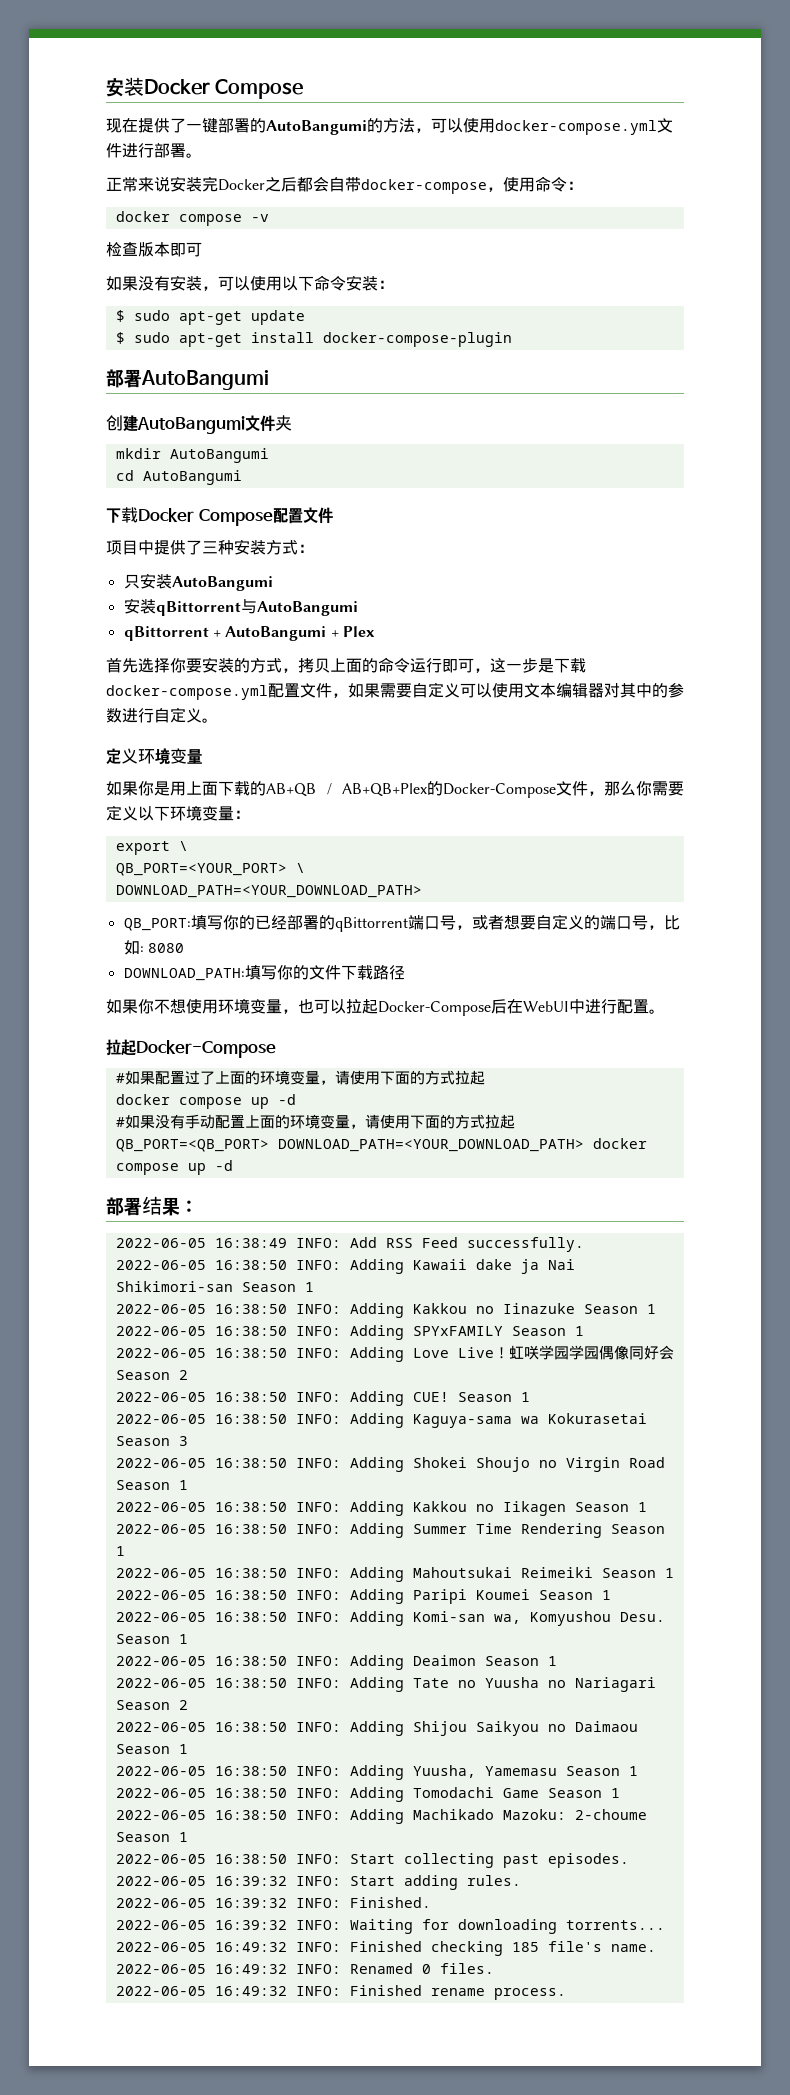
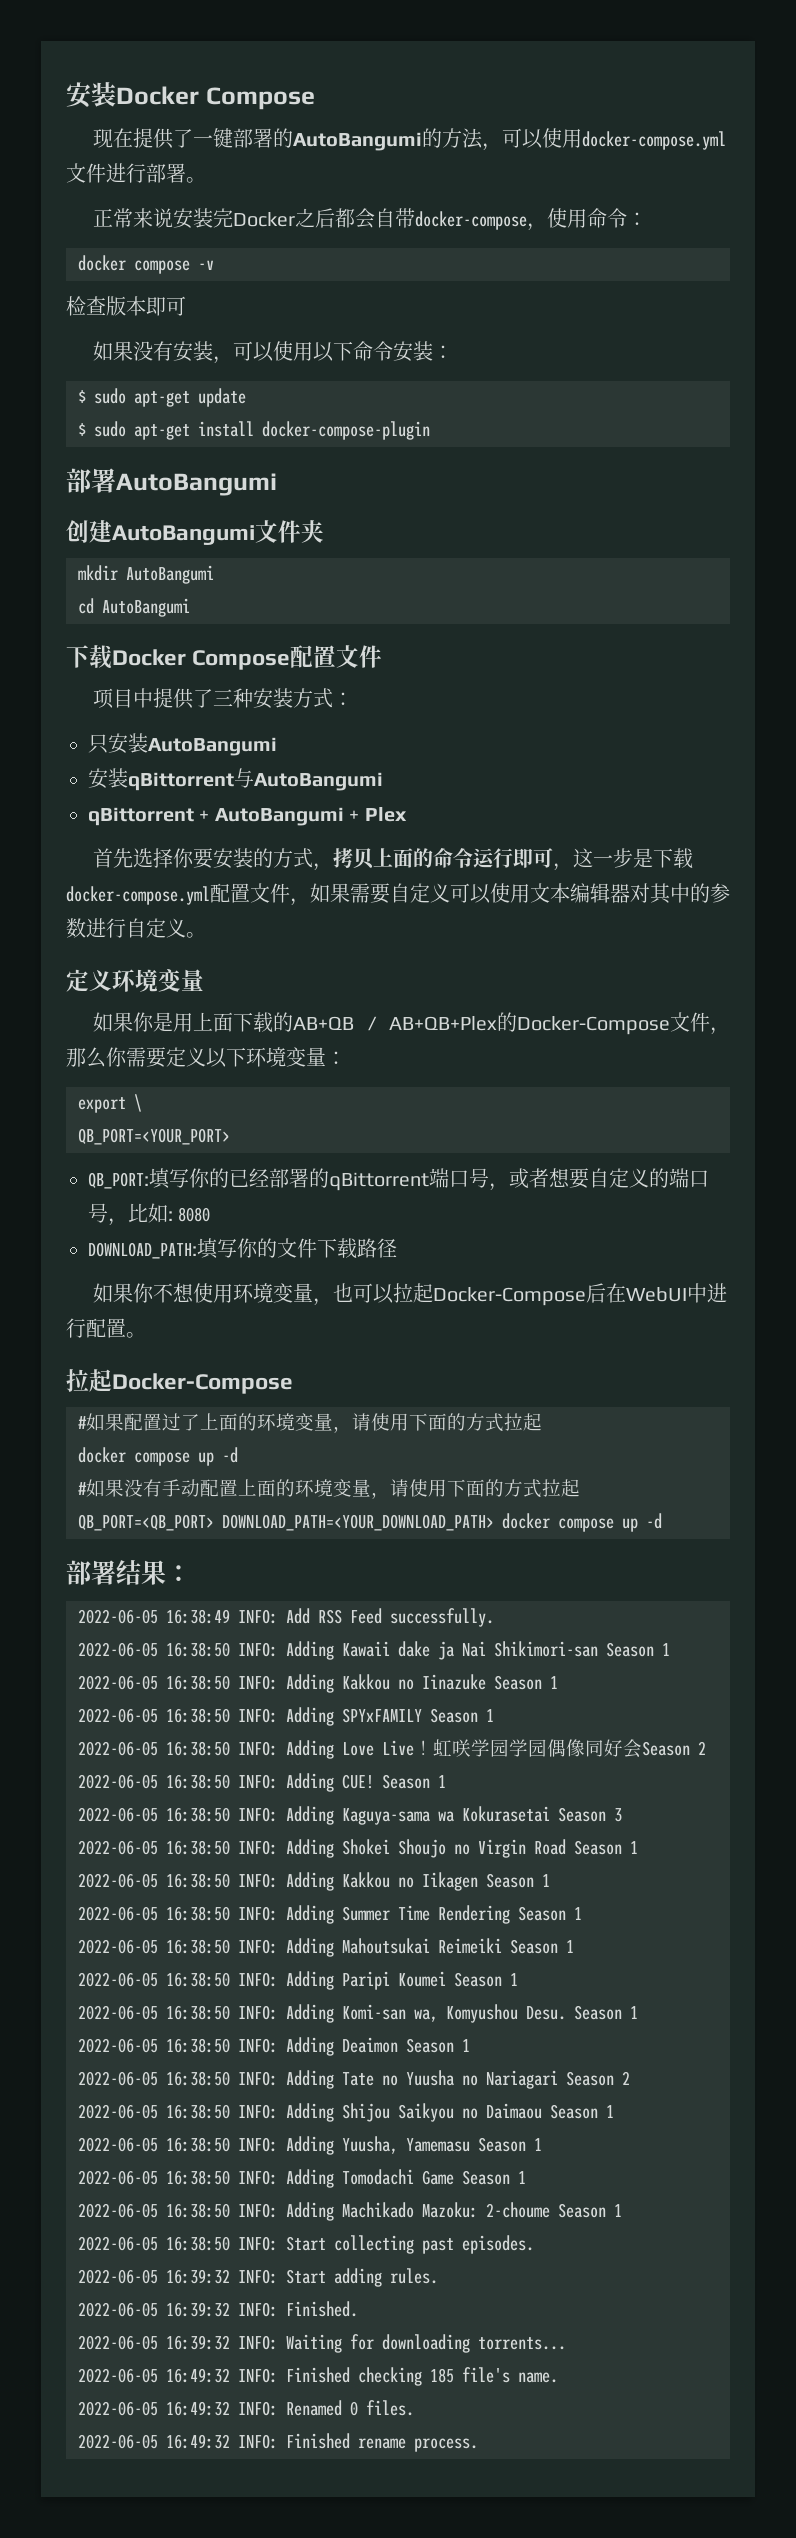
[295,863,305,873] [115,885,422,898] \ // DOWNLOAD_PATH=<YOUR_DOWNLOAD_PATH> -> (230, 1136) none

